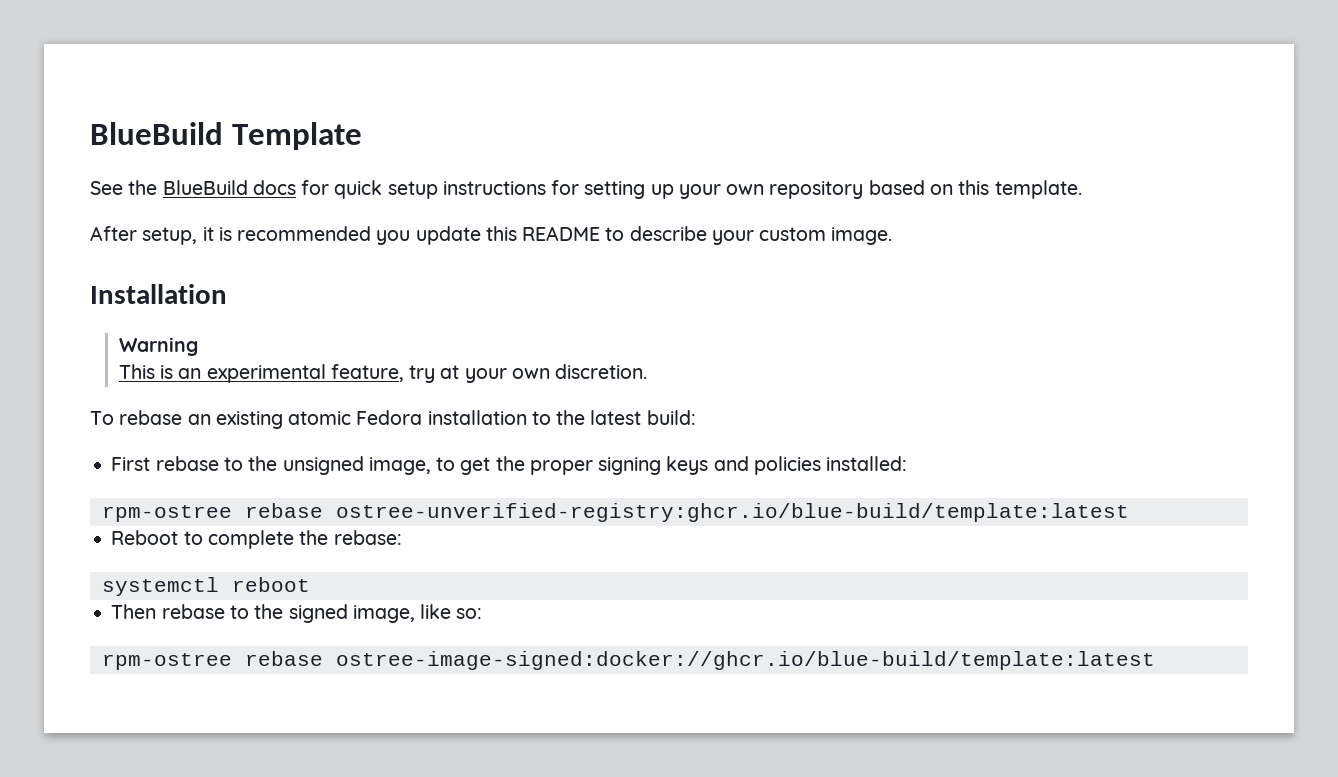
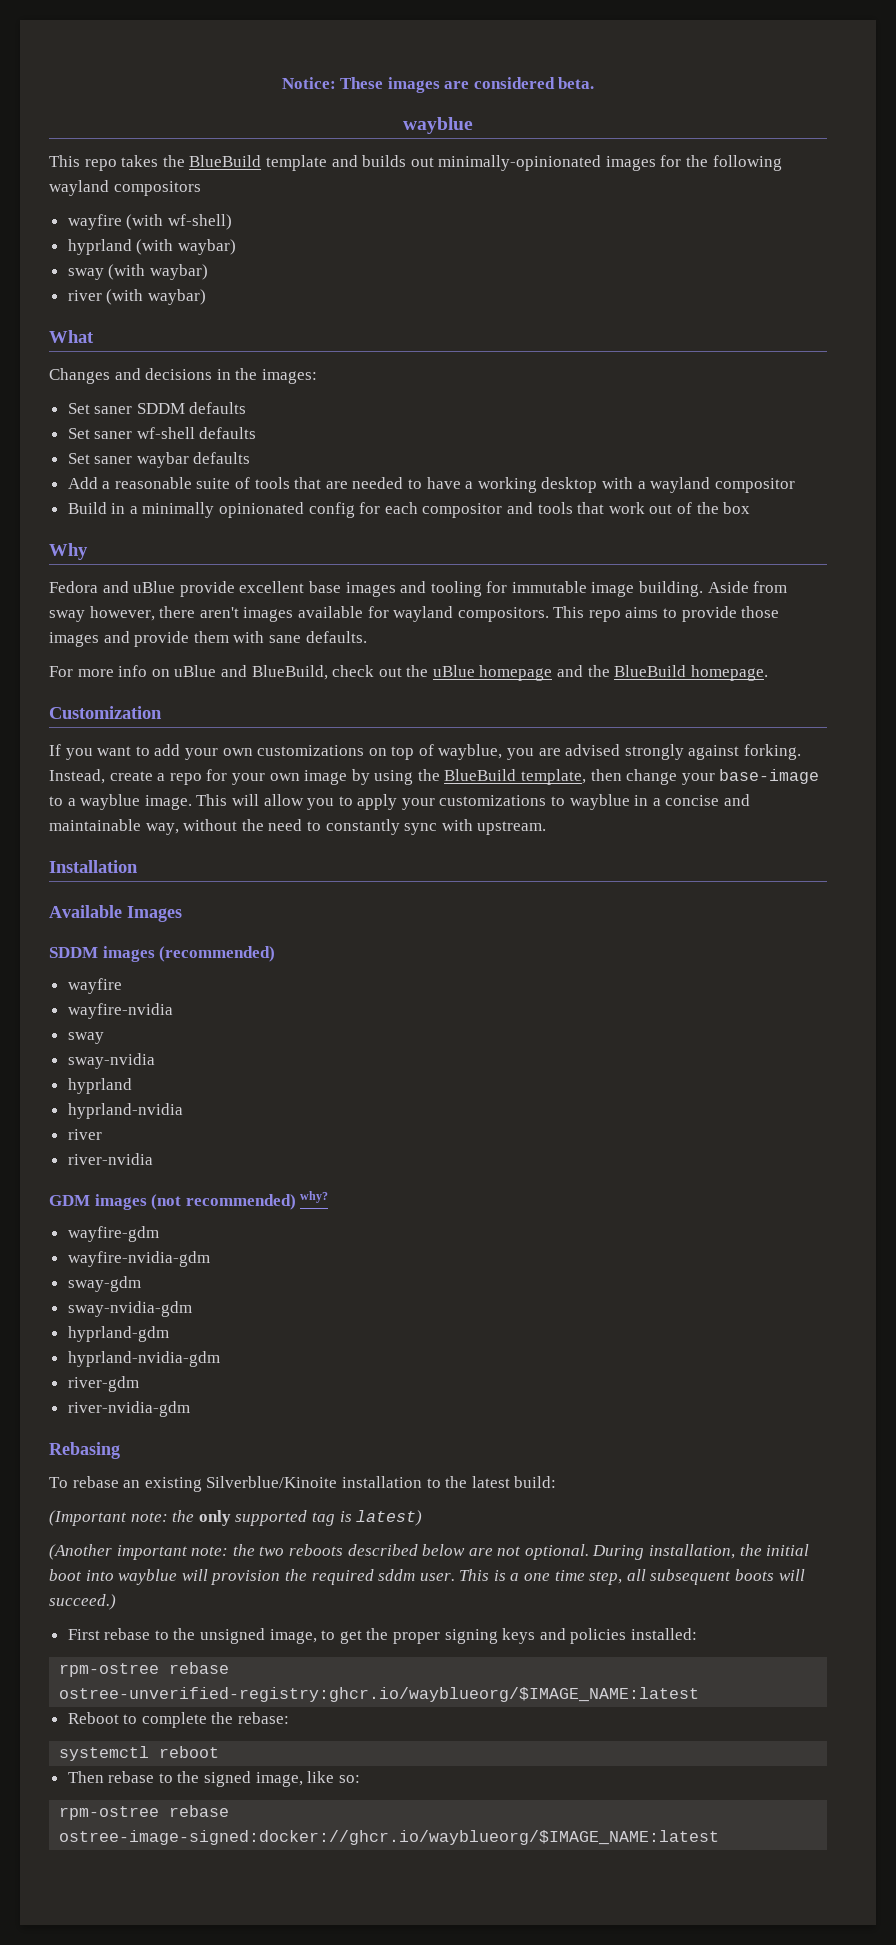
[90,122,362,150] [90,180,1082,199] [90,226,893,245] [90,284,227,304] [118,337,198,356] [118,364,648,383] BlueBuild Template // See the BlueBuild docs for quick setup instructions for setting up your own repository based on this template. // After setup, it is recommended you update this README to describe your custom image. // Installation // Warning // This is an experimental feature, try at your own discretion. -> [281,77,595,93] [403,117,473,134] [49,155,782,171] [49,180,201,196] [67,214,232,230] [67,239,236,255] [67,264,208,280] [67,289,206,305] [49,330,94,343] [49,368,317,384] [67,402,247,414] [67,427,257,439] [67,452,251,468] [67,477,795,493] [67,502,751,518] [49,543,88,560] [49,581,788,597] [49,606,780,622] [49,631,367,647] [49,665,768,681] [49,706,162,719] [49,744,802,760] [49,769,820,785] [49,794,751,810] [49,819,547,835] [49,860,138,873] [49,905,182,922] [49,946,276,962] [67,978,122,994] [67,1003,173,1019] [67,1032,104,1044] [67,1053,155,1069] [67,1078,132,1094] [67,1103,183,1119] [67,1129,102,1140] [67,1153,153,1165] [49,1191,329,1210] [67,1226,159,1242] [67,1251,210,1267] [67,1276,141,1292] [67,1301,192,1317] [67,1326,169,1342] [67,1351,220,1367] [67,1376,139,1392] [67,1401,190,1417] [49,1442,120,1459] Notice: These images are considered beta. // wayblue // This repo takes the BlueBuild template and builds out minimally-opinionated images for the following wayland compositors // wayfire (with wf-shell) // hyprland (with waybar) // sway (with waybar) // river (with waybar) // What // Changes and decisions in the images: // Set saner SDDM defaults // Set saner wf-shell defaults // Set saner waybar defaults // Add a reasonable suite of tools that are needed to have a working desktop with a wayland compositor // Build in a minimally opinionated config for each compositor and tools that work out of the box // Why // Fedora and uBlue provide excellent base images and tooling for immutable image building. Aside from sway however, there aren't images available for wayland compositors. This repo aims to provide those images and provide them with sane defaults. // For more info on uBlue and BlueBuild, check out the uBlue homepage and the BlueBuild homepage. // Customization // If you want to add your own customizations on top of wayblue, you are advised strongly against forking. Instead, create a repo for your own image by using the BlueBuild template, then change your base-image to a wayblue image. This will allow you to apply your customizations to wayblue in a concise and maintainable way, without the need to constantly sync with upstream. // Installation // Available Images // SDDM images (recommended) // wayfire // wayfire-nvidia // sway // sway-nvidia // hyprland // hyprland-nvidia // river // river-nvidia // GDM images (not recommended) why? // wayfire-gdm // wayfire-nvidia-gdm // sway-gdm // sway-nvidia-gdm // hyprland-gdm // hyprland-nvidia-gdm // river-gdm // river-nvidia-gdm // Rebasing
[288,410,423,425] atomic Fedora -> [206,1476,338,1488] Silverblue/Kinoite
(696, 417) none -> [49,1510,423,1526] [49,1544,810,1560] [49,1569,805,1585] [49,1594,116,1610] // (Important note: the only supported tag is latest) // (Another important note: the two reboots described below are not optional. During installation, the initial boot into wayblue will provision the required sddm user. This is a one time step, all subsequent boots will succeed.)
[335,503,1129,522] ostree-unverified-registry:ghcr.io/blue-build/template:latest -> [59,1687,700,1702] ostree-unverified-registry:ghcr.io/wayblueorg/$IMAGE_NAME:latest
[335,651,1155,670] ostree-image-signed:docker://ghcr.io/blue-build/template:latest -> [59,1830,720,1845] ostree-image-signed:docker://ghcr.io/wayblueorg/$IMAGE_NAME:latest

